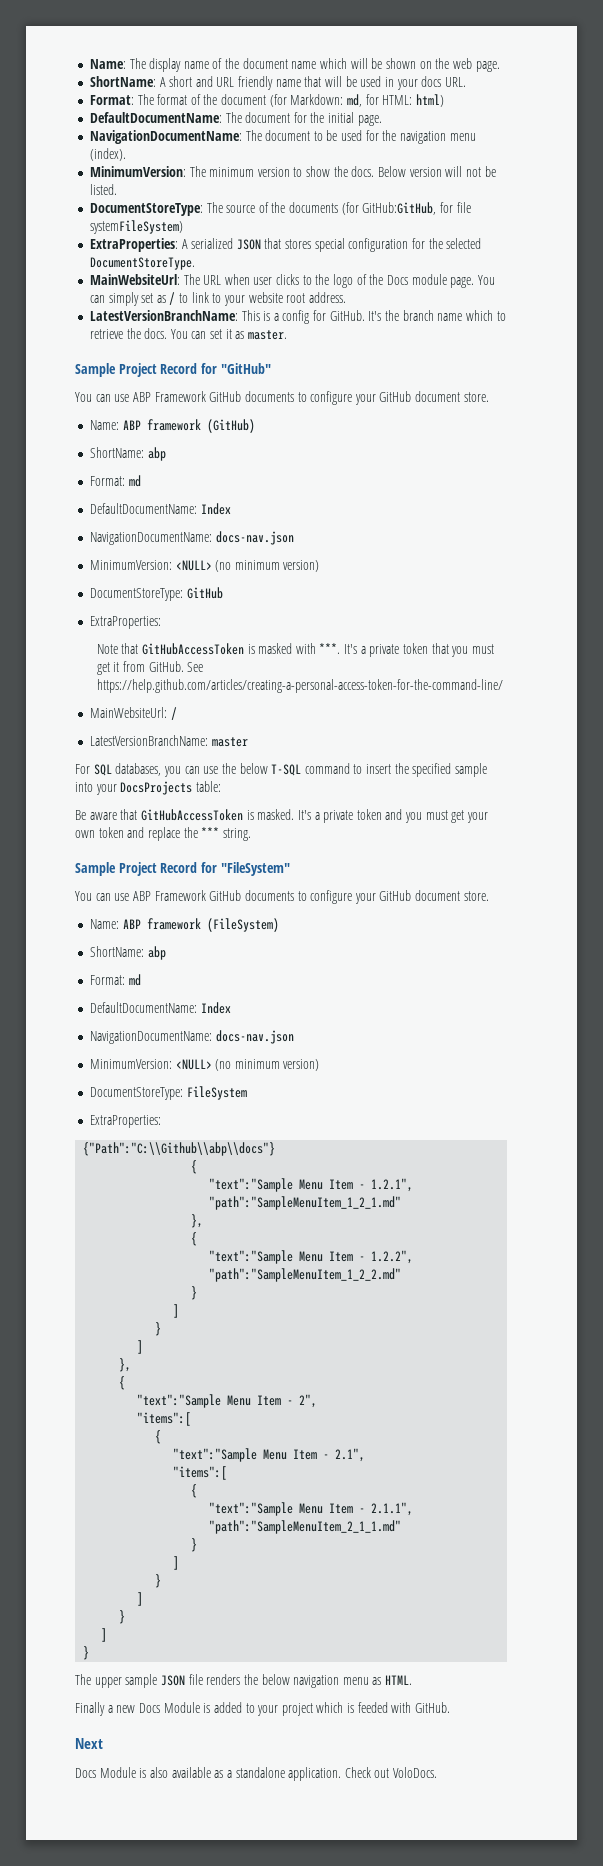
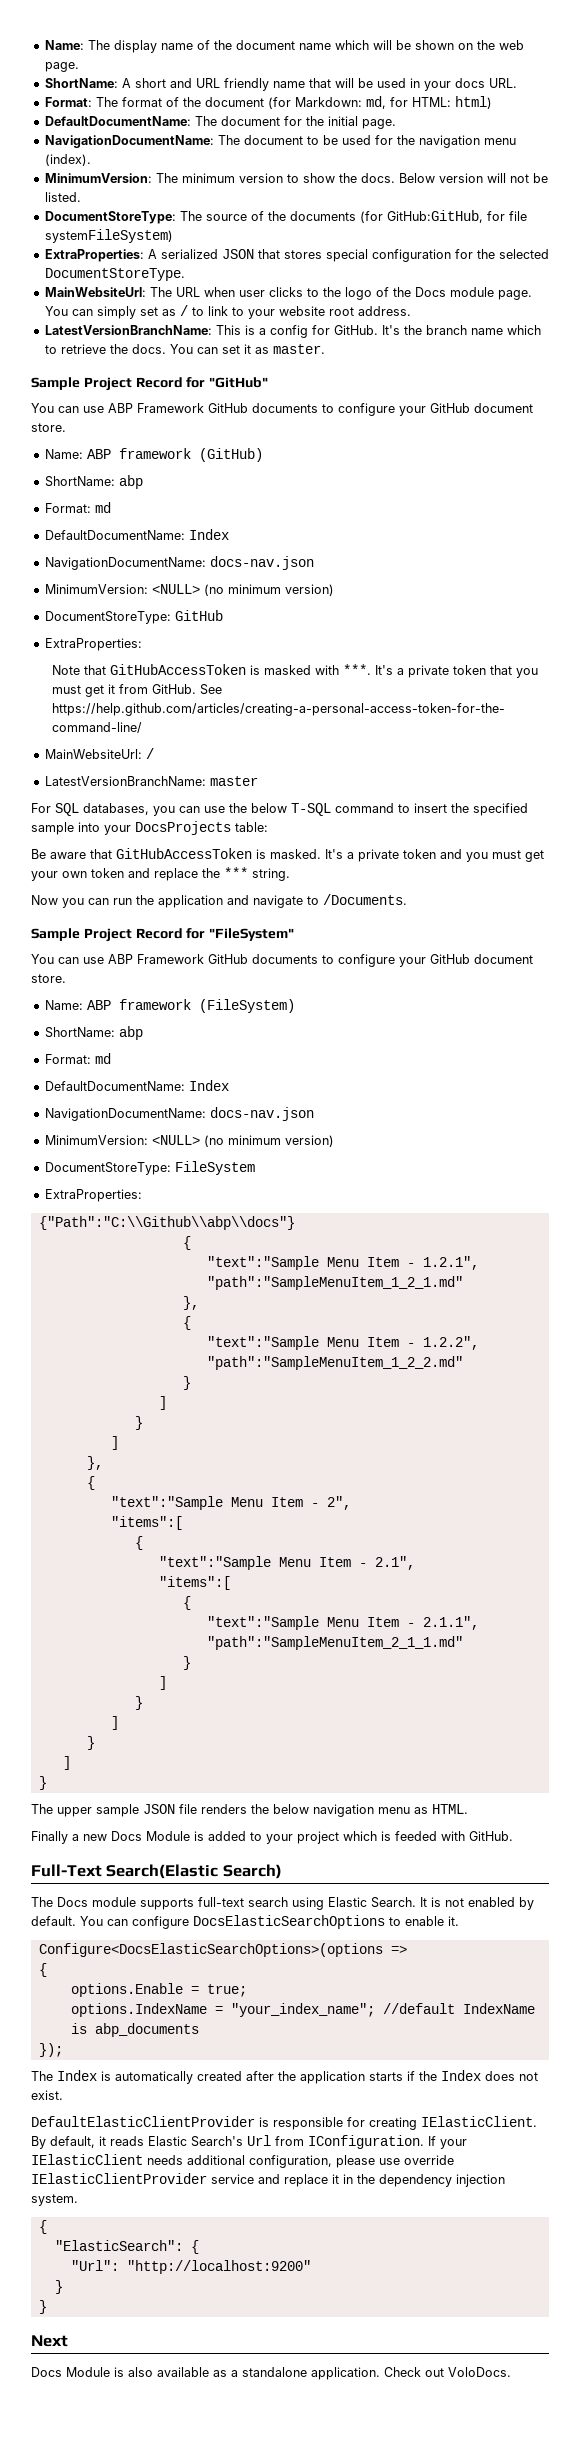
(251, 834) none -> [31,894,407,908] // Now you can run the application and navigate to /Documents.
(451, 1707) none -> [31,1864,282,1879] [31,1897,534,1910] [31,1915,459,1929] [38,1943,407,1957] [38,1963,47,1977] [70,1983,247,1997] [70,2003,535,2017] [70,2023,199,2037] [38,2043,63,2057] [31,2070,538,2084] [31,2090,63,2100] [31,2116,537,2130] [31,2135,467,2149] [31,2154,454,2168] [31,2173,505,2187] [31,2194,78,2206] [38,2220,47,2234] [54,2240,199,2254] [70,2260,311,2274] [54,2280,63,2294] [38,2300,47,2314] // Full-Text Search(Elastic Search) // The Docs module supports full-text search using Elastic Search. It is not enabled by default. You can configure DocsElasticSearchOptions to enable it. // Configure<DocsElasticSearchOptions>(options => // { // options.Enable = true; // options.IndexName = "your_index_name"; //default IndexName is abp_documents // }); // The Index is automatically created after the application starts if the Index does not exist. // DefaultElasticClientProvider is responsible for creating IElasticClient. By default, it reads Elastic Search's Url from IConfiguration. If your IElasticClient needs additional configuration, please use override IElasticClientProvider service and replace it in the dependency injection system. // { // "ElasticSearch": { // "Url": "http://localhost:9200" // } // }

